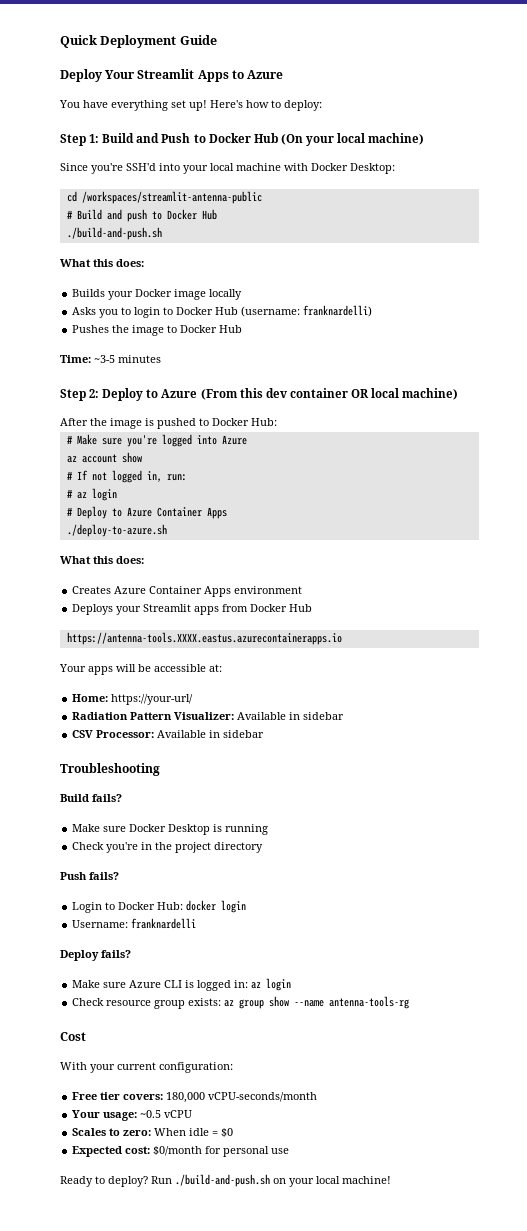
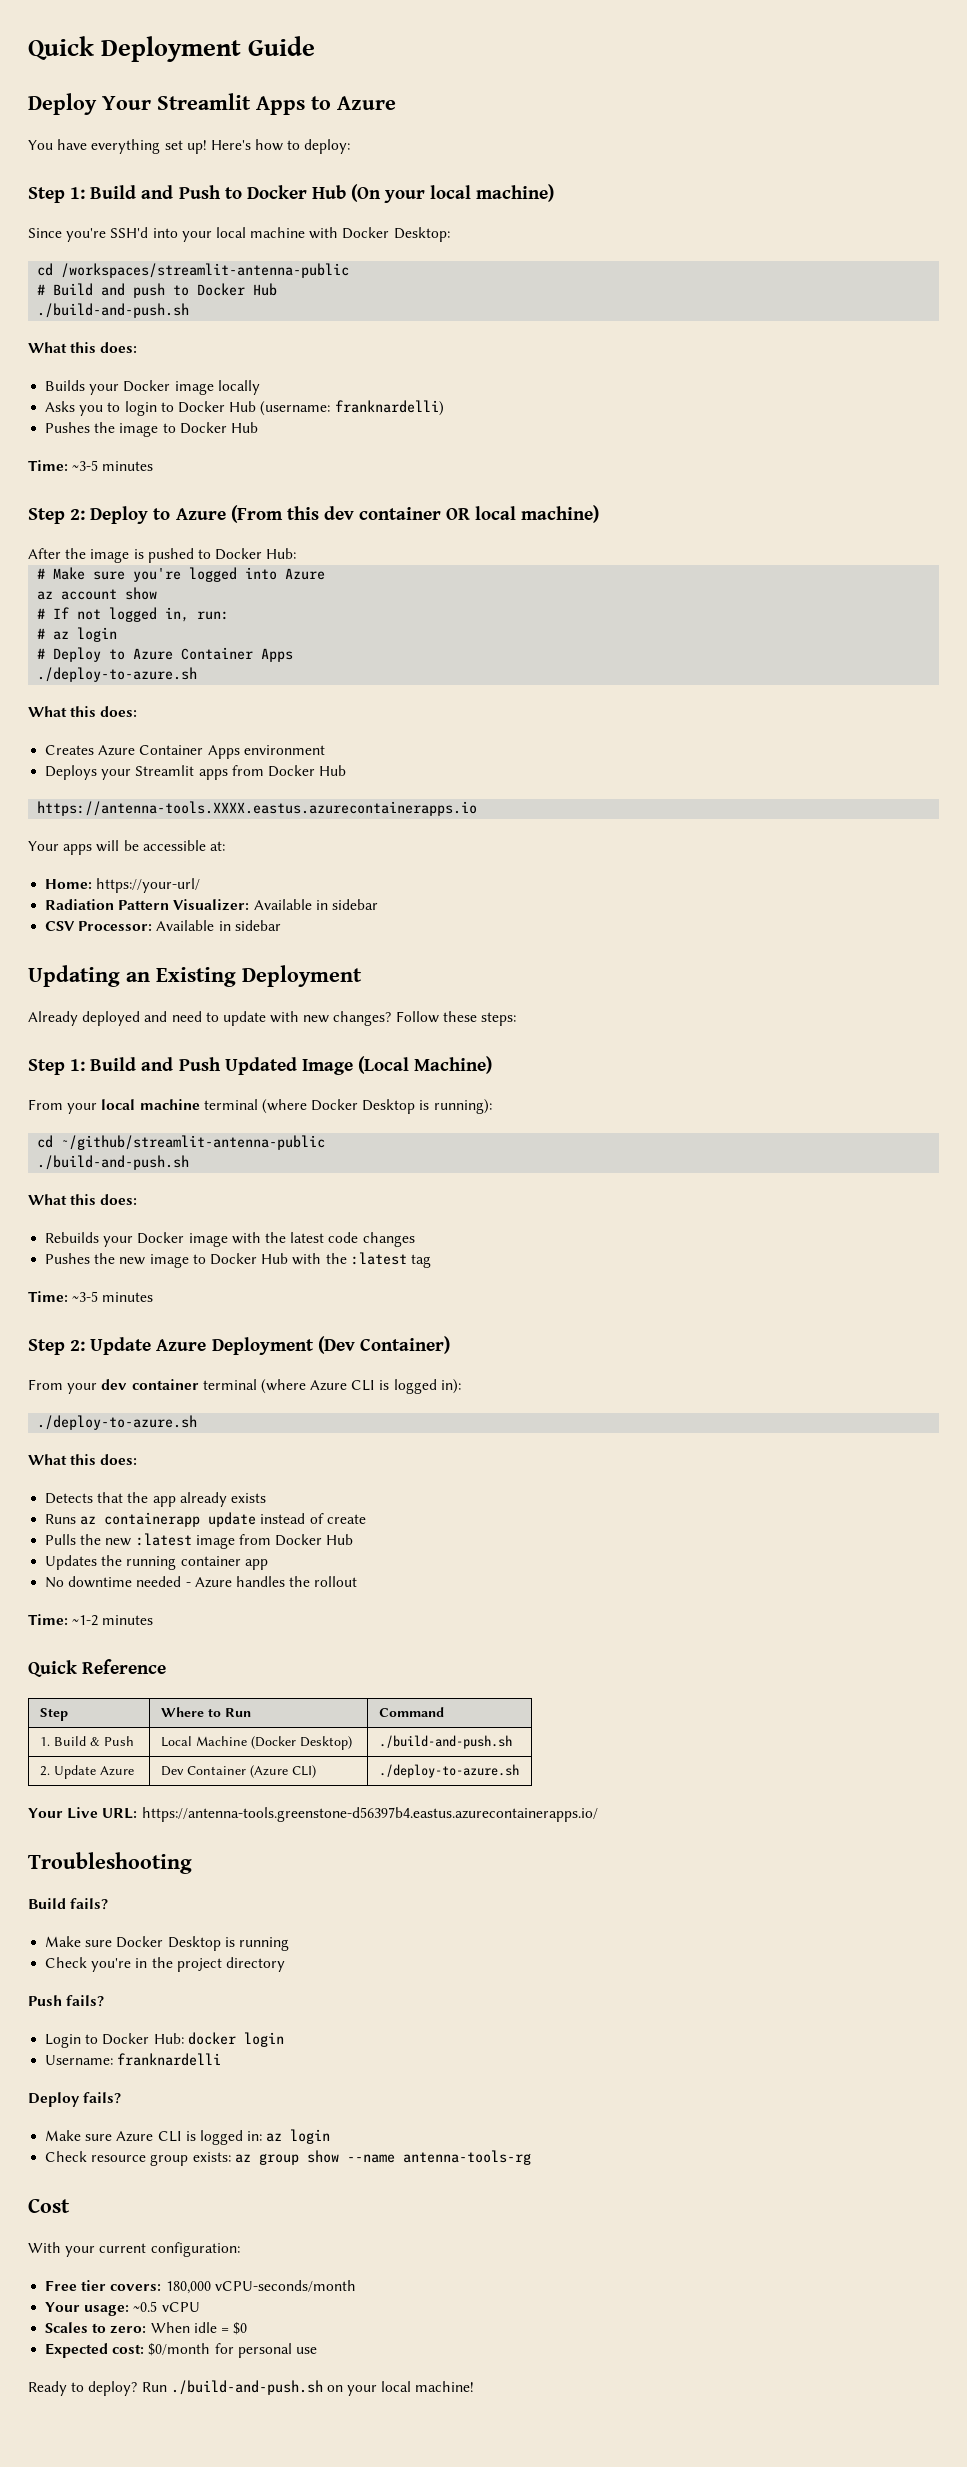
(265, 734) none -> [28,965,362,987] [28,1011,517,1026] [28,1056,493,1075] [28,1099,492,1114] [37,1135,326,1150] [37,1155,190,1170] [28,1194,138,1205] [45,1232,415,1247] [45,1252,431,1268] [28,1291,154,1302] [28,1336,450,1355] [28,1379,461,1394] [37,1415,198,1430] [28,1454,138,1465] [45,1492,266,1507] [45,1512,366,1527] [45,1533,354,1549] [45,1555,268,1570] [45,1576,358,1588] [28,1614,154,1626] [28,1659,167,1677] [39,1708,68,1721] [160,1707,251,1717] [378,1707,444,1717] [39,1736,134,1746] [160,1736,352,1750] [378,1735,512,1749] [39,1765,134,1779] [160,1765,316,1778] [378,1764,519,1778] [28,1807,598,1822] // Updating an Existing Deployment // Already deployed and need to update with new changes? Follow these steps: // Step 1: Build and Push Updated Image (Local Machine) // From your local machine terminal (where Docker Desktop is running): // cd ~/github/streamlit-antenna-public // ./build-and-push.sh // What this does: // Rebuilds your Docker image with the latest code changes // Pushes the new image to Docker Hub with the :latest tag // Time: ~3-5 minutes // Step 2: Update Azure Deployment (Dev Container) // From your dev container terminal (where Azure CLI is logged in): // ./deploy-to-azure.sh // What this does: // Detects that the app already exists // Runs az containerapp update instead of create // Pulls the new :latest image from Docker Hub // Updates the running container app // No downtime needed - Azure handles the rollout // Time: ~1-2 minutes // Quick Reference // Step | Where to Run | Command // 1. Build & Push | Local Machine (Docker Desktop) | ./build-and-push.sh // 2. Update Azure | Dev Container (Azure CLI) | ./deploy-to-azure.sh // Your Live URL: https://antenna-tools.greenstone-d56397b4.eastus.azurecontainerapps.io/

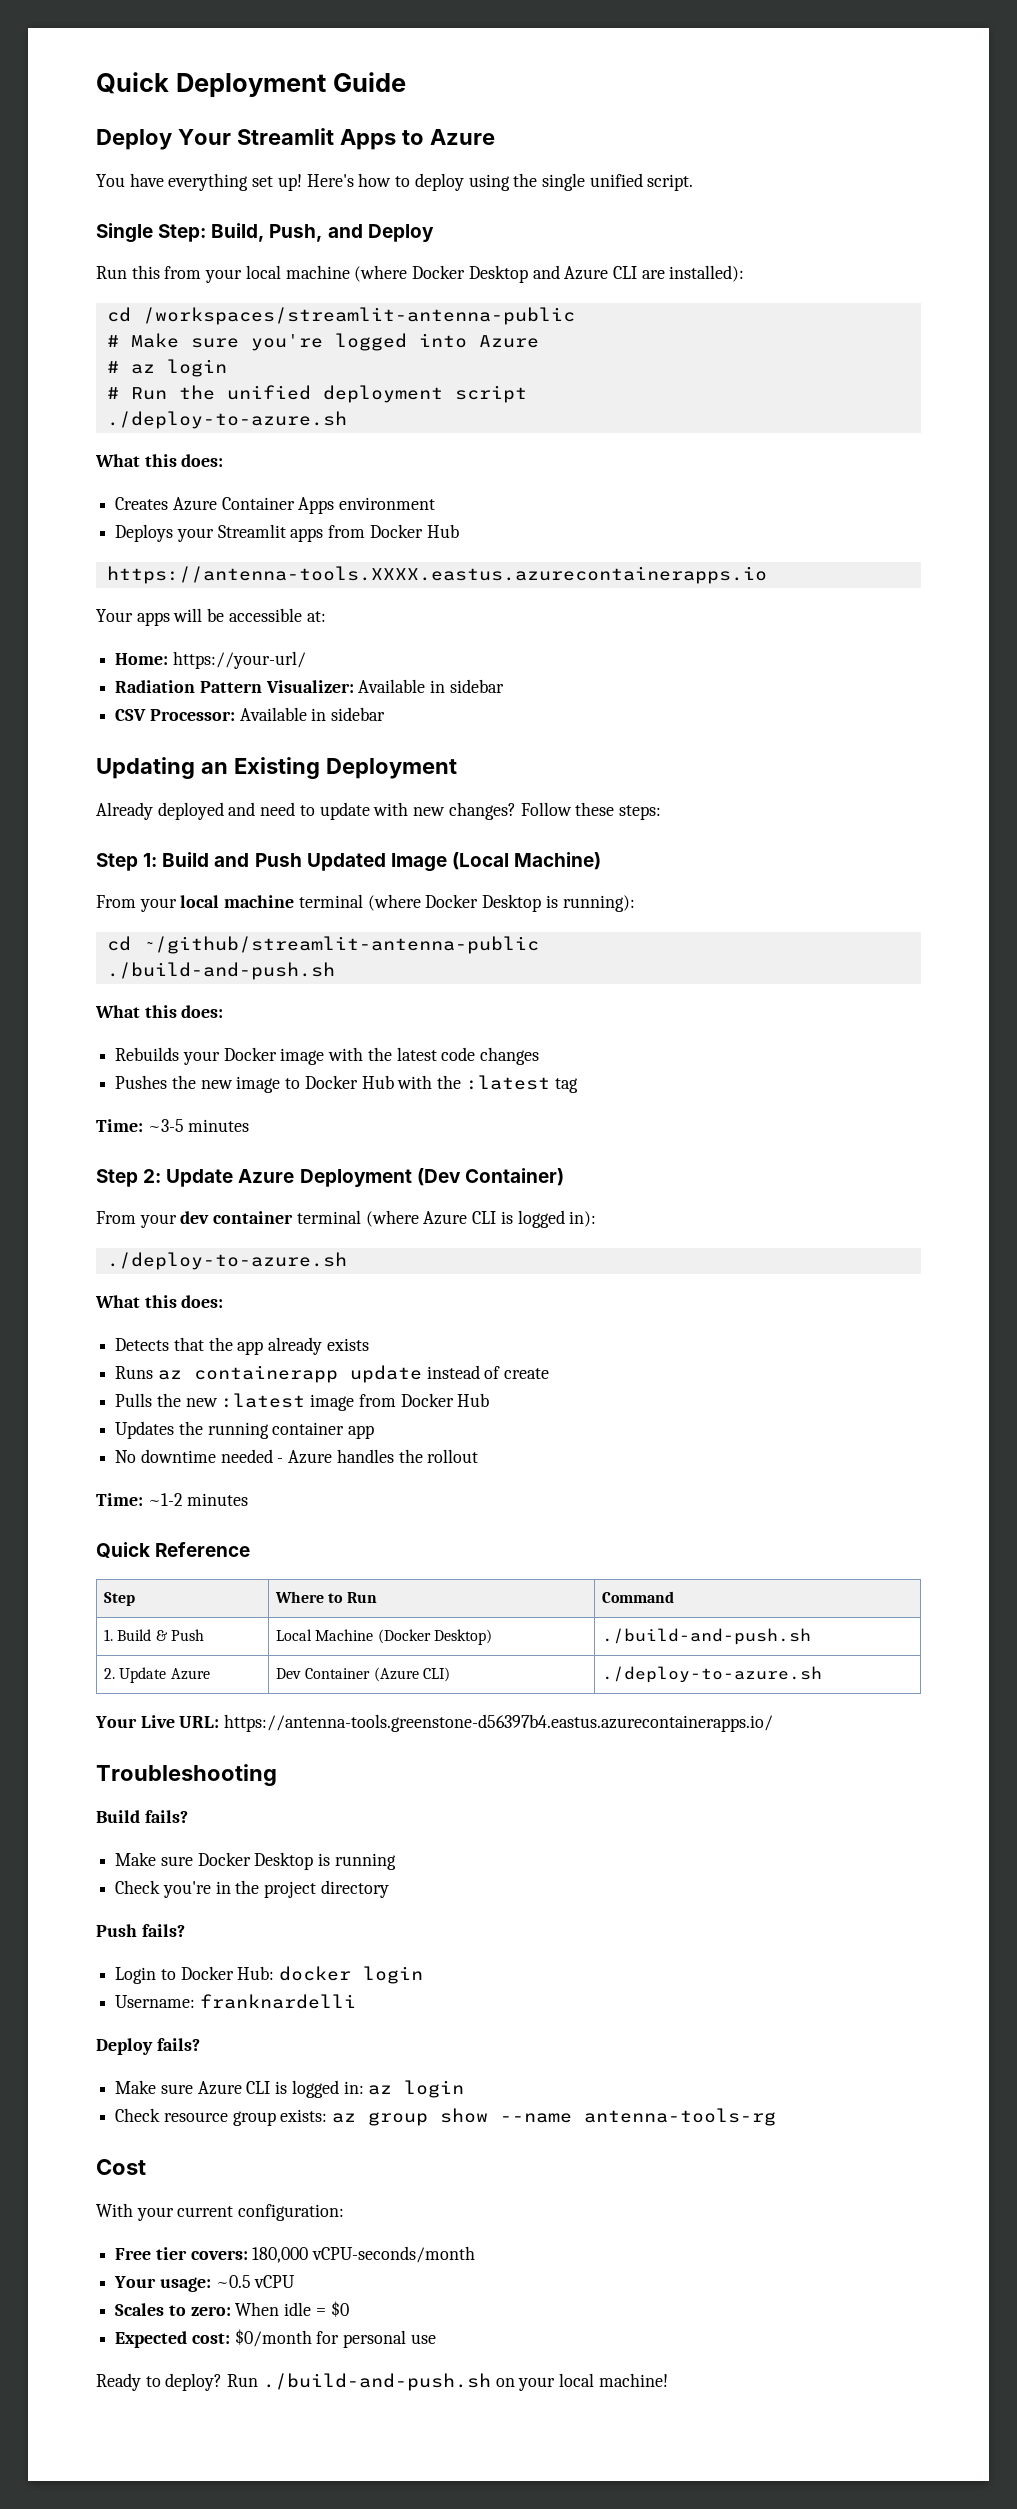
[304,139,351,154] [28,184,555,203] [28,227,450,242] [37,263,350,278] [37,283,278,298] [37,303,190,318] [28,342,138,353] [45,380,260,395] [45,400,444,416] [45,422,258,437] [28,460,154,471] [28,505,600,524] [28,548,297,563] deploy: // Step 1: Build and Push to Docker Hub (On your local machine) // Since you're SSH'd into your local machine with Docker Desktop: // cd /workspaces/streamlit-antenna-public // # Build and push to Docker Hub // ./build-and-push.sh // What this does: // Builds your Docker image locally // Asks you to login to Docker Hub (username: franknardelli) // Pushes the image to Docker Hub // Time: ~3-5 minutes // Step 2: Deploy to Azure (From this dev container OR local machine) // After the image is pushed to Docker Hub: -> [414,173,694,191] [96,223,434,243] [96,265,745,283] [106,307,575,325] deploy using the single unified script. // Single Step: Build, Push, and Deploy // Run this from your local machine (where Docker Desktop and Azure CLI are installed): // cd /workspaces/streamlit-antenna-public
[37,587,158,600] [37,607,230,622] // az account show // # If not logged in, run: -> (539, 341) none
[53,647,294,662] Deploy to Azure Container Apps -> [130,385,527,403] Run the unified deployment script

